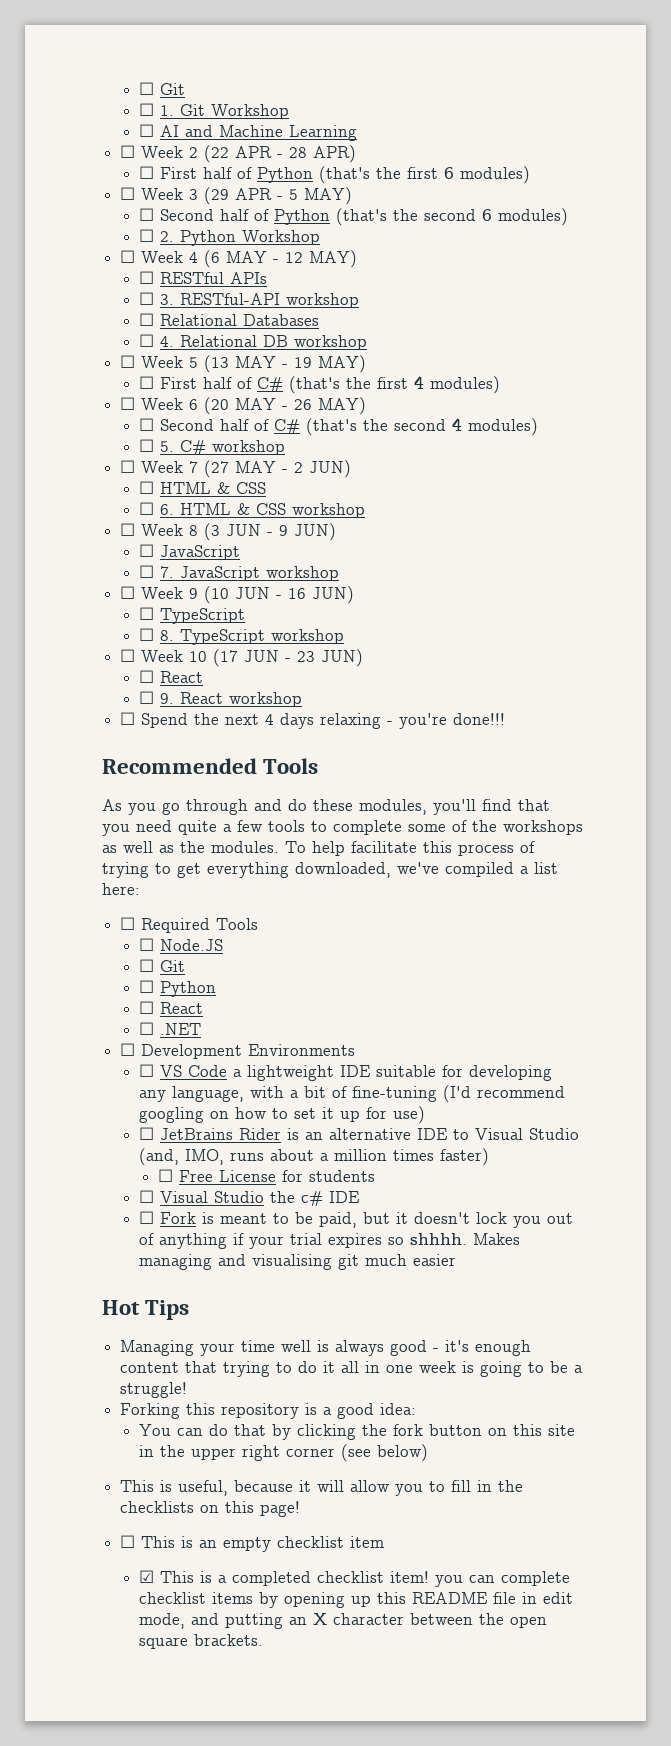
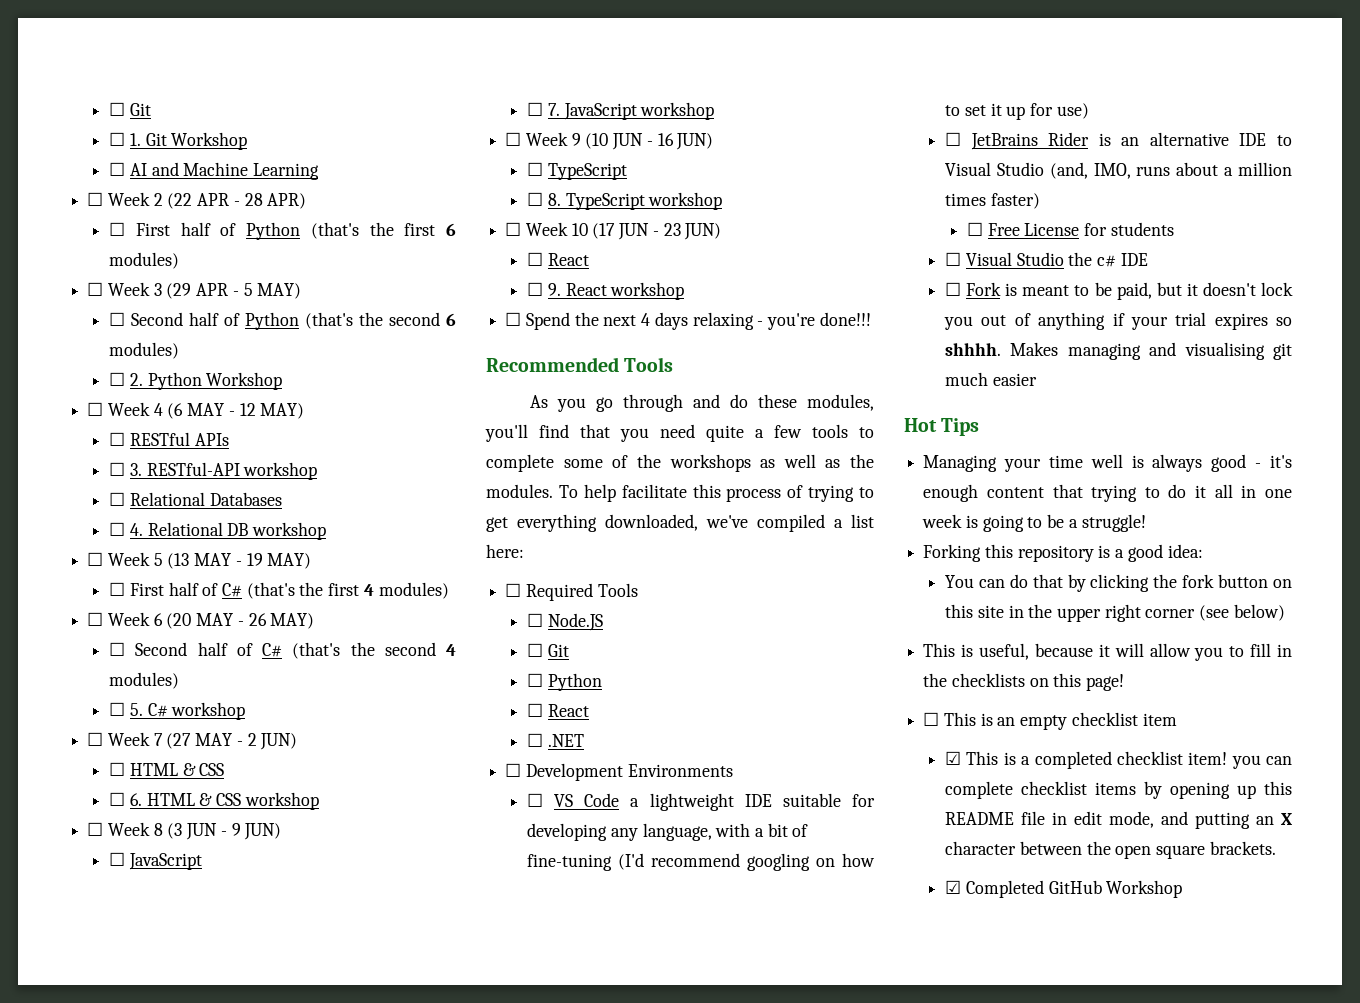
(263, 1640) none -> [945,880,1183,898] // ☑ Completed GitHub Workshop

